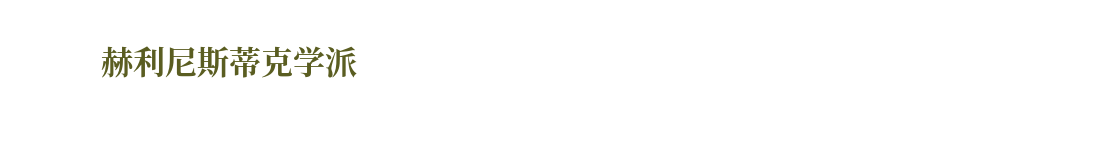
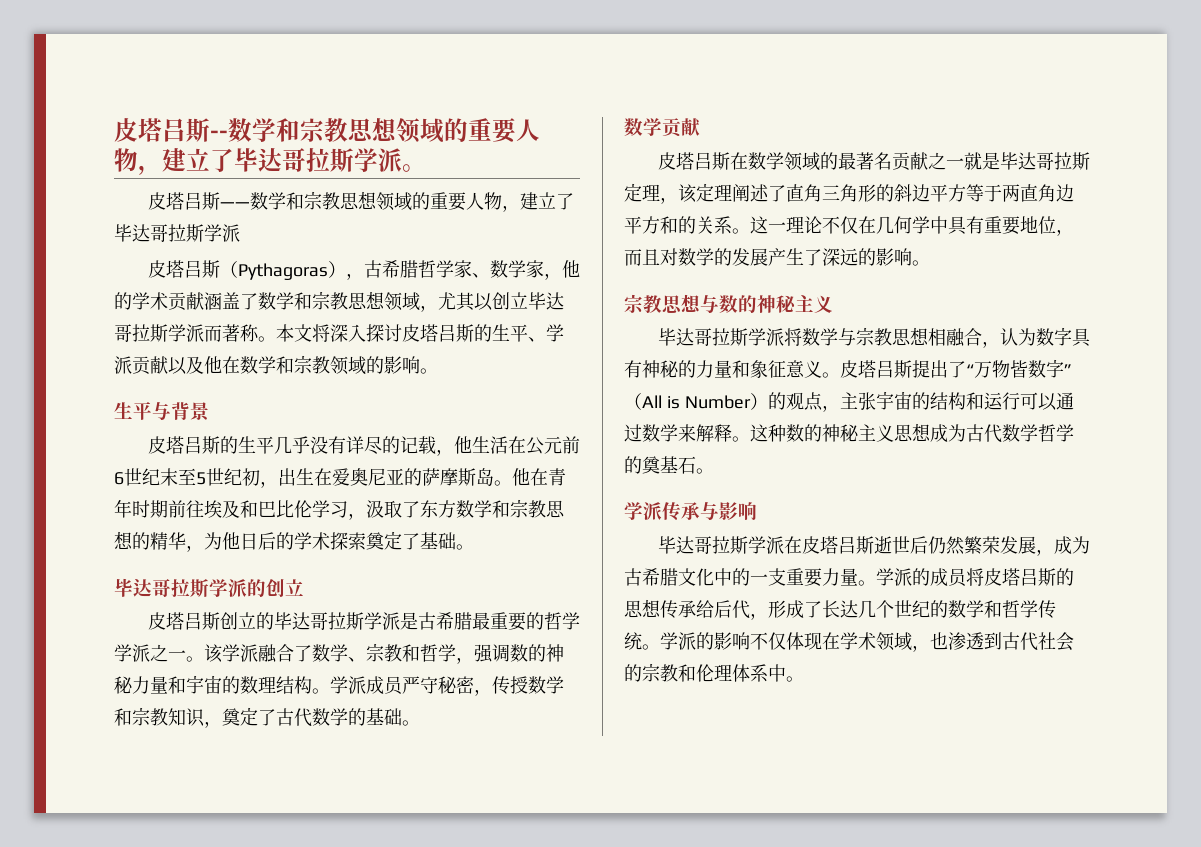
[101,46,357,78] 赫利尼斯蒂克学派 -> [114,118,540,143] [114,148,426,175] [147,191,574,212] [114,224,240,242] [147,260,580,280] [114,291,564,312] [114,324,564,342] [114,355,438,375] [114,402,209,421] [147,436,580,456] [114,468,566,488] [114,499,565,520] [114,531,474,552] [114,578,304,597] [147,612,580,631] [114,643,564,664] [114,675,564,696] [114,707,420,728] [624,118,701,138] [657,152,1090,171] [624,183,1074,204] [624,216,1074,236] [624,248,930,266] [624,294,833,314] [657,327,1091,348] [624,359,1072,378] [624,391,1074,412] [624,423,1074,443] [624,456,714,474] [624,502,757,521] [657,536,1090,556] [624,568,1074,587] [624,599,1056,620] [624,632,1074,652] [624,663,804,682] 皮塔吕斯--数学和宗教思想领域的重要人物，建立了毕达哥拉斯学派。 // 皮塔吕斯——数学和宗教思想领域的重要人物，建立了毕达哥拉斯学派 // 皮塔吕斯（Pythagoras），古希腊哲学家、数学家，他的学术贡献涵盖了数学和宗教思想领域，尤其以创立毕达哥拉斯学派而著称。本文将深入探讨皮塔吕斯的生平、学派贡献以及他在数学和宗教领域的影响。 // 生平与背景 // 皮塔吕斯的生平几乎没有详尽的记载，他生活在公元前6世纪末至5世纪初，出生在爱奥尼亚的萨摩斯岛。他在青年时期前往埃及和巴比伦学习，汲取了东方数学和宗教思想的精华，为他日后的学术探索奠定了基础。 // 毕达哥拉斯学派的创立 // 皮塔吕斯创立的毕达哥拉斯学派是古希腊最重要的哲学学派之一。该学派融合了数学、宗教和哲学，强调数的神秘力量和宇宙的数理结构。学派成员严守秘密，传授数学和宗教知识，奠定了古代数学的基础。 // 数学贡献 // 皮塔吕斯在数学领域的最著名贡献之一就是毕达哥拉斯定理，该定理阐述了直角三角形的斜边平方等于两直角边平方和的关系。这一理论不仅在几何学中具有重要地位，而且对数学的发展产生了深远的影响。 // 宗教思想与数的神秘主义 // 毕达哥拉斯学派将数学与宗教思想相融合，认为数字具有神秘的力量和象征意义。皮塔吕斯提出了“万物皆数字”（All is Number）的观点，主张宇宙的结构和运行可以通过数学来解释。这种数的神秘主义思想成为古代数学哲学的奠基石。 // 学派传承与影响 // 毕达哥拉斯学派在皮塔吕斯逝世后仍然繁荣发展，成为古希腊文化中的一支重要力量。学派的成员将皮塔吕斯的思想传承给后代，形成了长达几个世纪的数学和哲学传统。学派的影响不仅体现在学术领域，也渗透到古代社会的宗教和伦理体系中。

